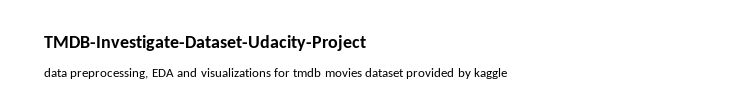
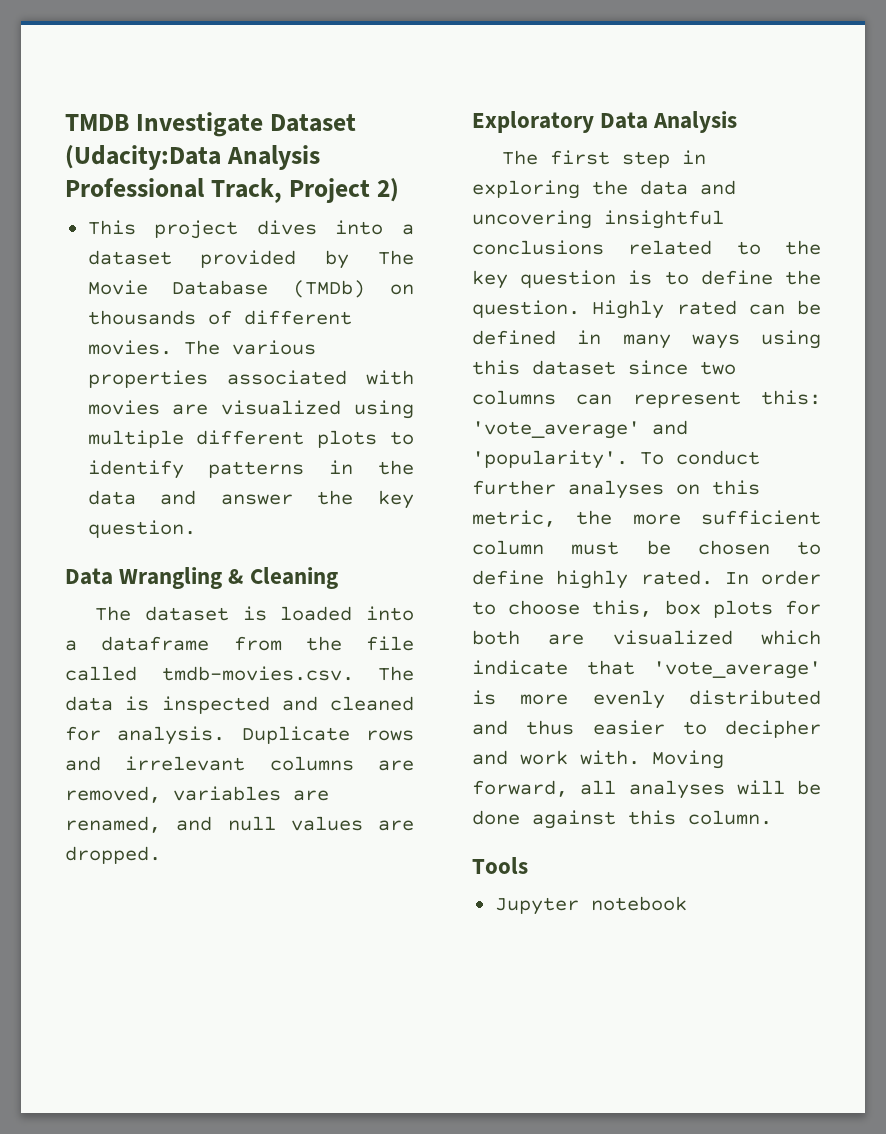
[44,35,366,51] [44,68,508,79] TMDB-Investigate-Dataset-Udacity-Project // data preprocessing, EDA and visualizations for tmdb movies dataset provided by kaggle -> [65,112,356,137] [65,145,320,170] [65,178,399,203] [87,220,414,239] [87,250,414,269] [87,280,414,298] [87,310,352,325] [87,340,316,355] [87,370,414,388] [87,400,414,419] [87,430,414,448] [87,460,414,479] [87,490,414,509] [87,520,196,538] [65,567,338,589] [95,606,414,621] [65,636,414,651] [65,666,414,681] [65,696,414,714] [65,726,414,745] [65,756,414,771] [65,786,329,803] [65,816,414,833] [65,846,161,864] [472,111,738,133] [502,150,707,168] [472,180,736,199] [472,210,724,229] [472,240,821,255] [472,270,821,289] [472,300,821,319] [472,330,821,349] [472,360,736,375] [472,390,821,408] [472,420,688,439] [472,450,760,469] [472,480,760,499] [472,510,821,527] [472,540,821,555] [472,570,821,589] [472,600,821,618] [472,630,821,645] [472,660,821,679] [472,690,821,709] [472,720,821,738] [472,750,724,769] [472,780,821,799] [472,810,772,829] [472,857,528,874] [494,896,687,915] TMDB Investigate Dataset (Udacity:Data Analysis Professional Track, Project 2) // This project dives into a dataset provided by The Movie Database (TMDb) on thousands of different movies. The various properties associated with movies are visualized using multiple different plots to identify patterns in the data and answer the key question. // Data Wrangling & Cleaning // The dataset is loaded into a dataframe from the file called tmdb-movies.csv. The data is inspected and cleaned for analysis. Duplicate rows and irrelevant columns are removed, variables are renamed, and null values are dropped. // Exploratory Data Analysis // The first step in exploring the data and uncovering insightful conclusions related to the key question is to define the question. Highly rated can be defined in many ways using this dataset since two columns can represent this: 'vote_average' and 'popularity'. To conduct further analyses on this metric, the more sufficient column must be chosen to define highly rated. In order to choose this, box plots for both are visualized which indicate that 'vote_average' is more evenly distributed and thus easier to decipher and work with. Moving forward, all analyses will be done against this column. // Tools // Jupyter notebook

